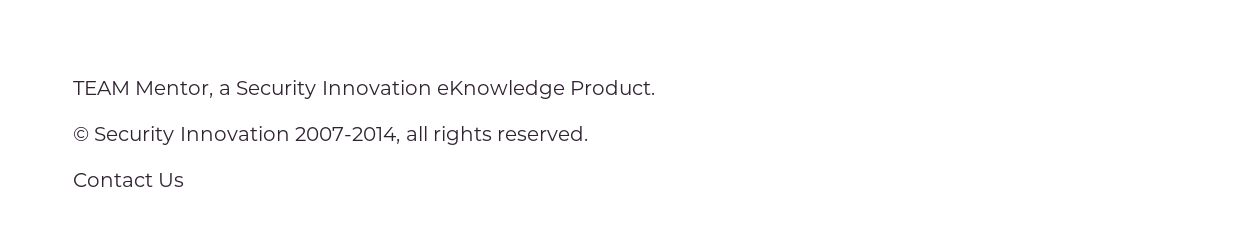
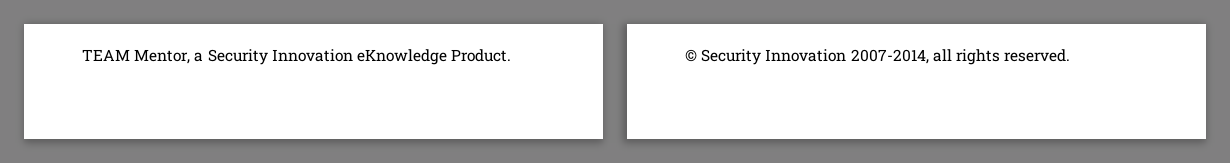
[73,173,185,187] // Contact Us -> (1071, 55) none

